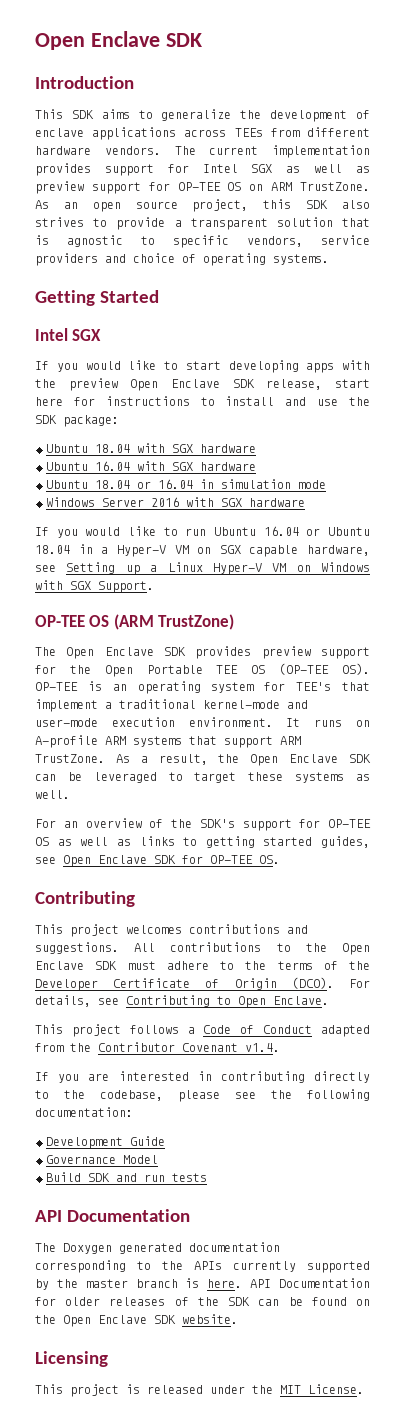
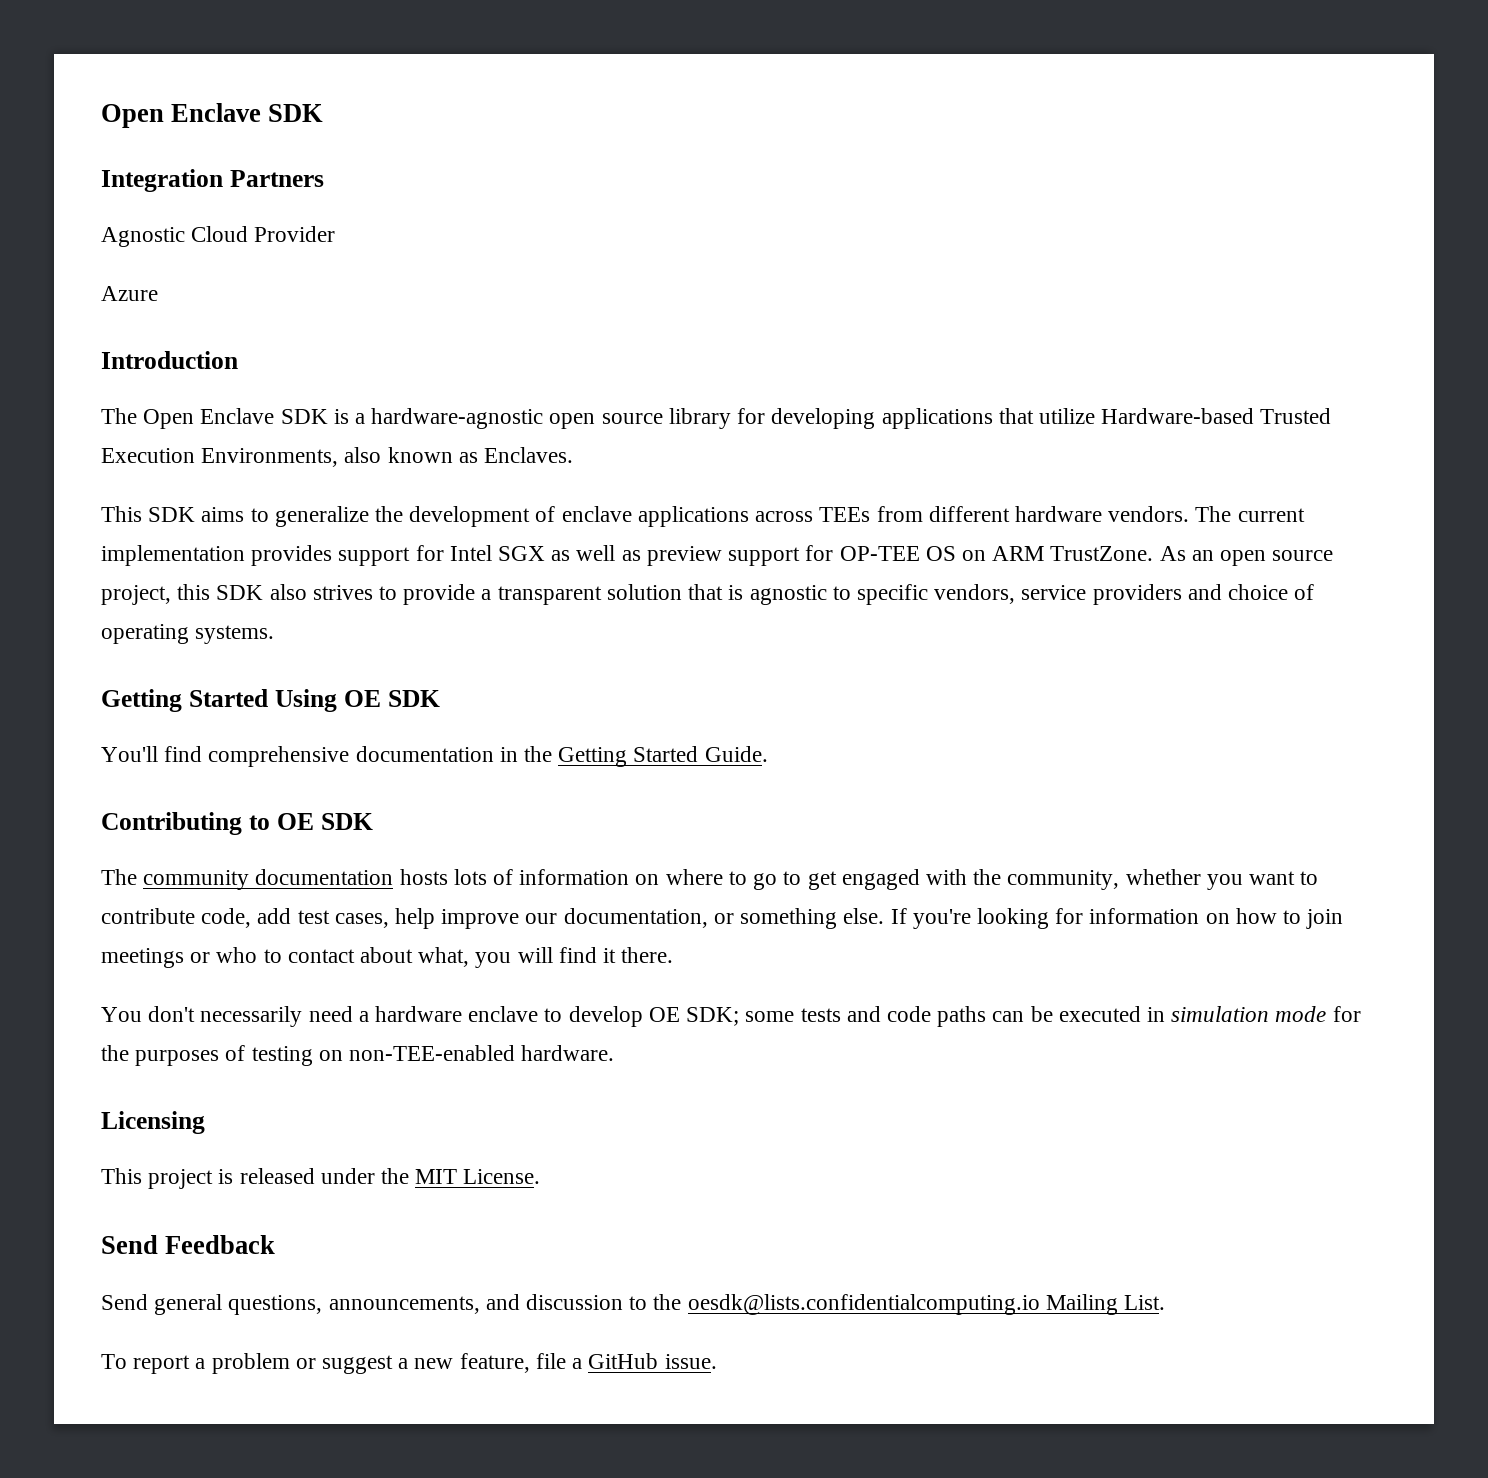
[35,76,134,89] Introduction -> [101,169,324,192] [101,226,336,247] [101,286,158,301] [101,351,238,369] [101,408,1332,429] [101,447,574,467] Integration Partners // Agnostic Cloud Provider // Azure // Introduction // The Open Enclave SDK is a hardware-agnostic open source library for developing applications that utilize Hardware-based Trusted Execution Environments, also known as Enclaves.
[35,328,102,341] [35,360,370,373] [35,378,370,391] [35,396,370,406] [35,415,119,427] [46,443,256,453] [46,461,256,471] [46,479,326,489] [46,497,305,507] [35,526,370,538] [35,544,370,557] [35,562,370,575] [35,580,154,593] [35,614,235,630] [35,646,370,659] [35,663,370,677] [35,681,370,694] [35,699,308,712] [35,717,371,727] [35,735,301,748] [35,754,371,766] [35,772,370,783] [35,790,70,799] [35,818,371,831] [35,836,370,848] [35,855,280,867] [35,891,135,907] [35,924,308,937] [35,942,370,955] [35,961,370,970] [35,977,370,991] [35,995,329,1008] [35,1024,370,1037] [35,1042,280,1052] [35,1071,370,1083] [35,1089,370,1102] [35,1107,133,1117] [46,1136,165,1149] [46,1155,158,1164] [46,1172,207,1182] [35,1209,191,1222] [35,1242,280,1254] [35,1260,370,1273] [35,1278,370,1290] [35,1297,371,1306] [35,1314,238,1327] // Intel SGX // If you would like to start developing apps with the preview Open Enclave SDK release, start here for instructions to install and use the SDK package: // Ubuntu 18.04 with SGX hardware // Ubuntu 16.04 with SGX hardware // Ubuntu 18.04 or 16.04 in simulation mode // Windows Server 2016 with SGX hardware // If you would like to run Ubuntu 16.04 or Ubuntu 18.04 in a Hyper-V VM on SGX capable hardware, see Setting up a Linux Hyper-V VM on Windows with SGX Support. // OP-TEE OS (ARM TrustZone) // The Open Enclave SDK provides preview support for the Open Portable TEE OS (OP-TEE OS). OP-TEE is an operating system for TEE's that implement a traditional kernel-mode and user-mode execution environment. It runs on A-profile ARM systems that support ARM TrustZone. As a result, the Open Enclave SDK can be leveraged to target these systems as well. // For an overview of the SDK's support for OP-TEE OS as well as links to getting started guides, see Open Enclave SDK for OP-TEE OS. // Contributing // This project welcomes contributions and suggestions. All contributions to the Open Enclave SDK must adhere to the terms of the Developer Certificate of Origin (DCO). For details, see Contributing to Open Enclave. // This project follows a Code of Conduct adapted from the Contributor Covenant v1.4. // If you are interested in contributing directly to the codebase, please see the following documentation: // Development Guide // Governance Model // Build SDK and run tests // API Documentation // The Doxygen generated documentation corresponding to the APIs currently supported by the master branch is here. API Documentation for older releases of the SDK can be found on the Open Enclave SDK website. -> [274,689,440,712] [101,746,768,767] [101,812,373,835] [101,869,1319,890] [101,908,1344,929] [101,947,674,968] [101,1006,1361,1027] [101,1045,615,1066] Using OE SDK // You'll find comprehensive documentation in the Getting Started Guide. // Contributing to OE SDK // The community documentation hosts lots of information on where to go to get engaged with the community, whether you want to contribute code, add test cases, help improve our documentation, or something else. If you're looking for information on how to join meetings or who to contact about what, you will find it there. // You don't necessarily need a hardware enclave to develop OE SDK; some tests and code paths can be executed in simulation mode for the purposes of testing on non-TEE-enabled hardware.
(364, 1389) none -> [101,1235,276,1254] [101,1294,1166,1315] [101,1353,717,1374] // Send Feedback // Send general questions, announcements, and discussion to the oesdk@lists.confidentialcomputing.io Mailing List. // To report a problem or suggest a new feature, file a GitHub issue.

